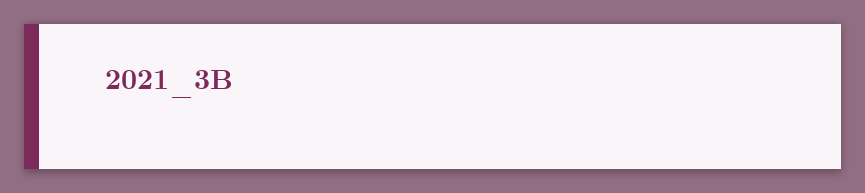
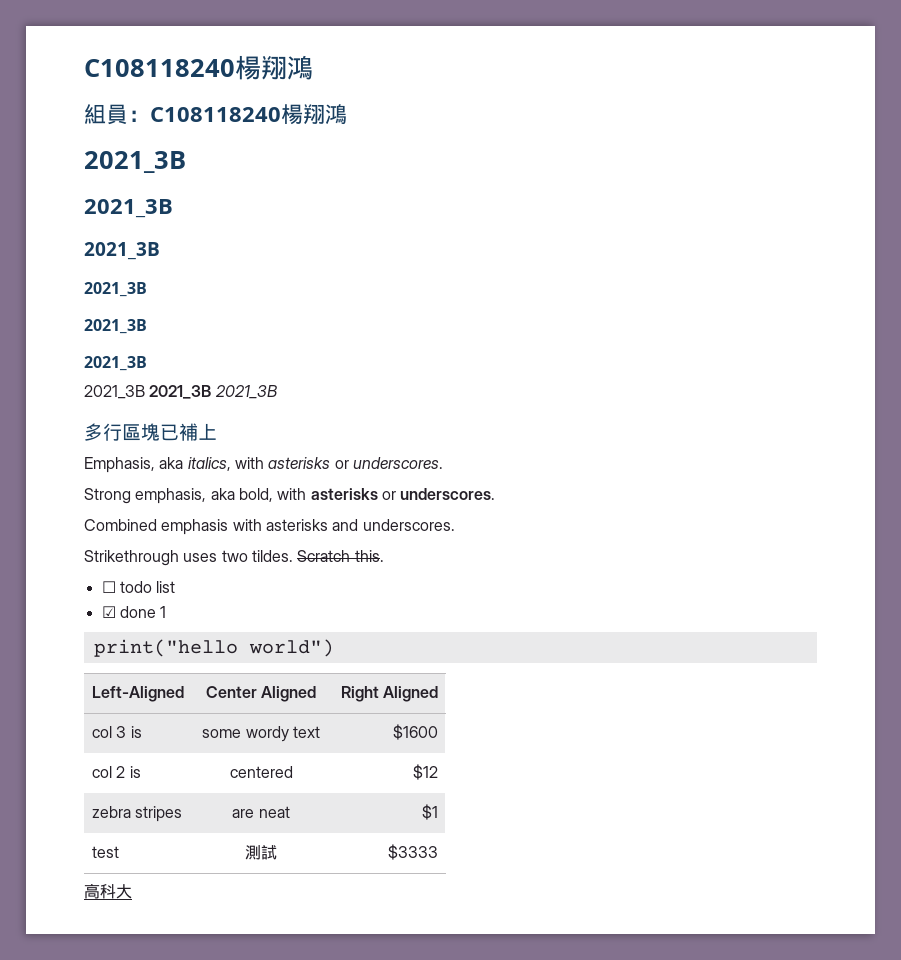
[105,70,233,98] 2021_3B -> [84,55,313,80] [84,104,347,125] [84,151,186,173] [84,199,173,218] [84,242,160,260] [84,282,147,297] [84,319,147,334] [84,356,147,371] [84,385,278,399] [84,423,217,441] [84,457,443,473] [84,488,496,504] [84,519,455,535] [84,550,384,566] [101,581,176,593] [101,606,167,618] [93,639,334,657] [91,686,184,702] [205,686,317,702] [340,686,439,702] [91,726,142,738] [202,726,320,742] [393,724,439,740] [91,766,141,778] [229,766,293,778] [413,764,439,780] [91,806,183,822] [232,806,290,818] [422,804,439,820] [91,846,119,858] [245,845,277,860] [388,844,439,860] [84,883,132,899] C108118240楊翔鴻 // 組員：C108118240楊翔鴻 // 2021_3B // 2021_3B // 2021_3B // 2021_3B // 2021_3B // 2021_3B // 2021_3B 2021_3B 2021_3B // 多行區塊已補上 // Emphasis, aka italics, with asterisks or underscores. // Strong emphasis, aka bold, with asterisks or underscores. // Combined emphasis with asterisks and underscores. // Strikethrough uses two tildes. Scratch this. // ☐ todo list // ☑ done 1 // print("hello world") // Left-Aligned | Center Aligned | Right Aligned // col 3 is | some wordy text | $1600 // col 2 is | centered | $12 // zebra stripes | are neat | $1 // test | 測試 | $3333 // 高科大

